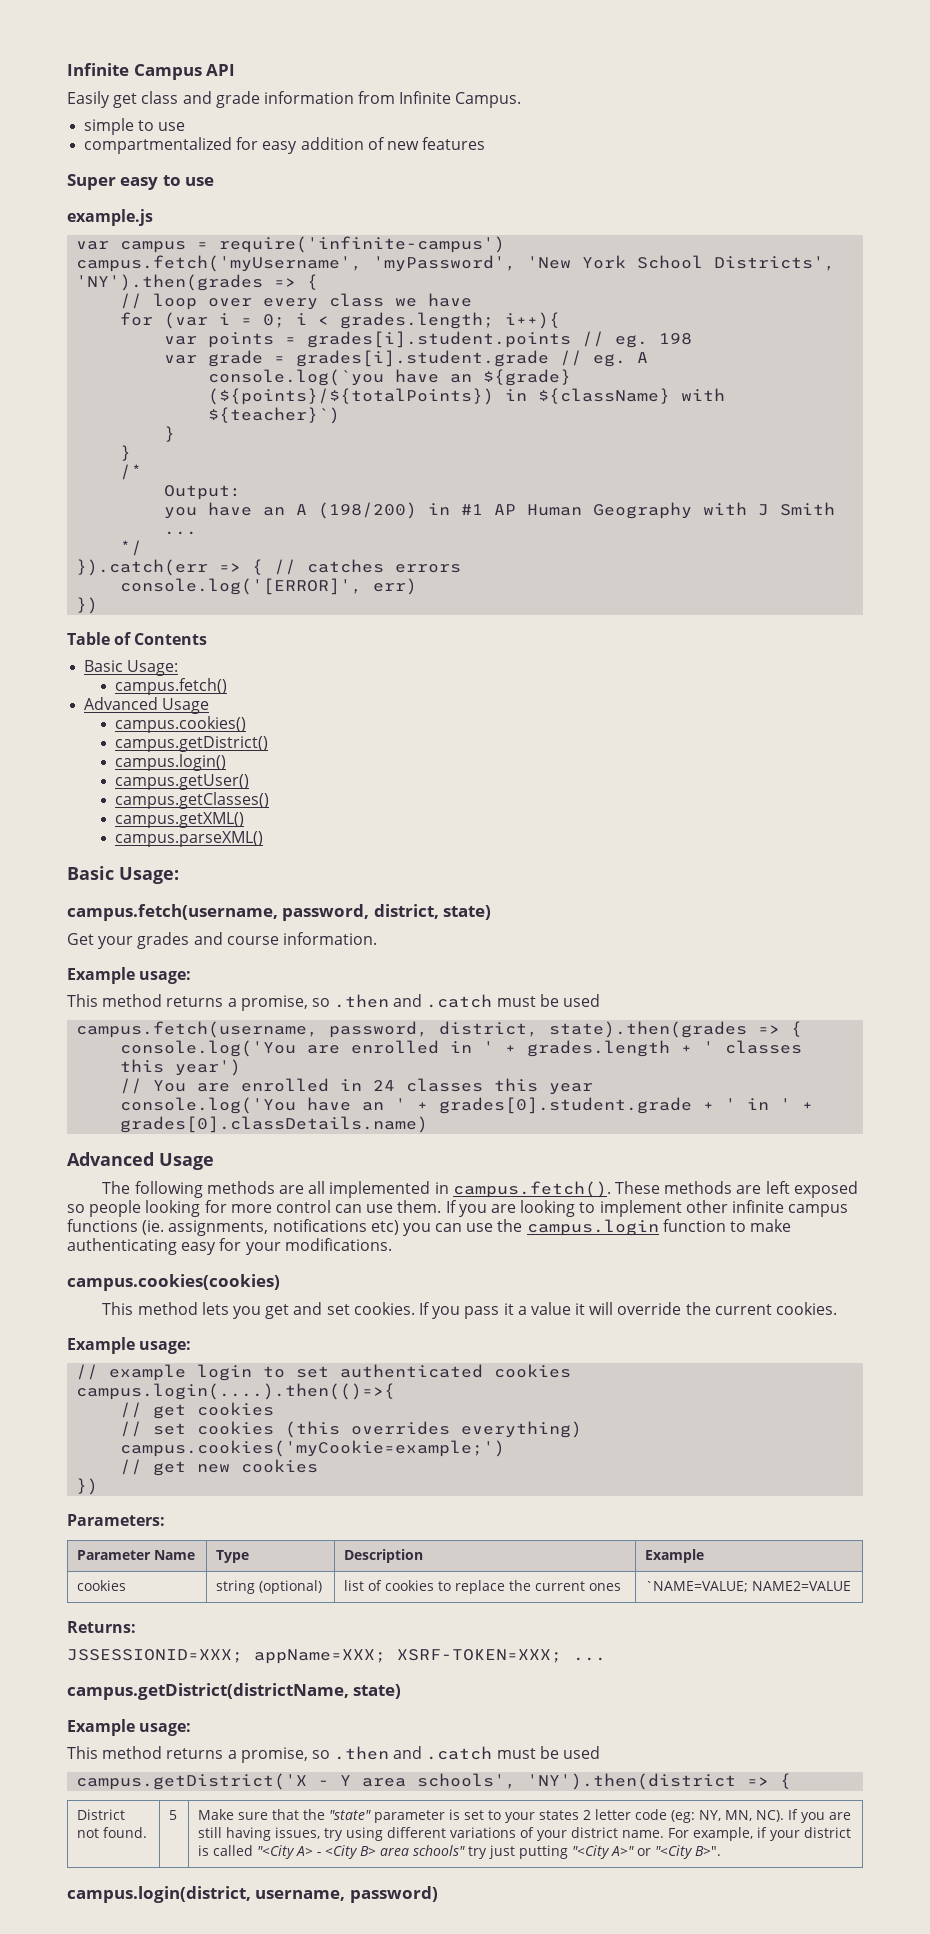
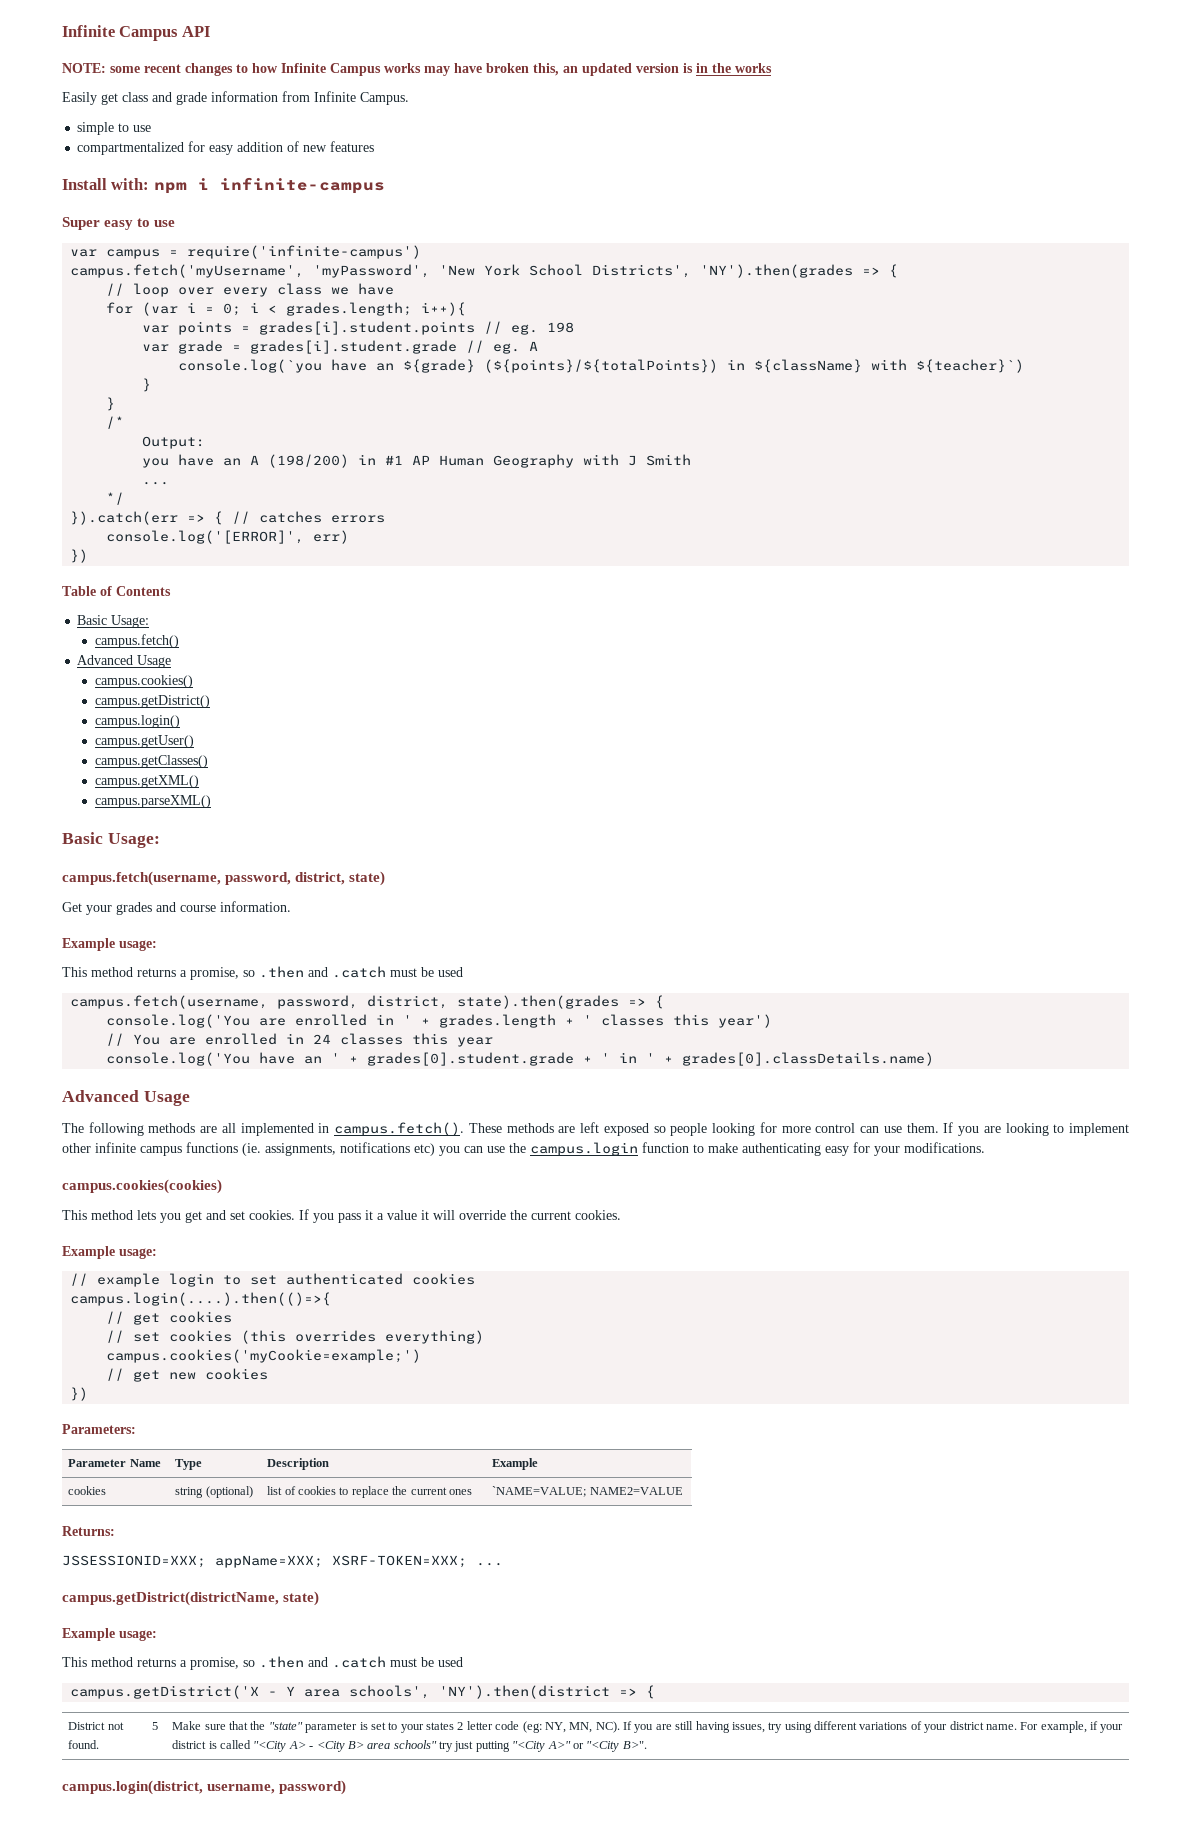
(236, 70) none -> [62,63,772,76] // NOTE: some recent changes to how Infinite Campus works may have broken this, an updated version is in the works
(486, 143) none -> [62,177,385,194] // Install with: npm i infinite-campus
[67,209,153,226] // example.js -> (176, 223) none

